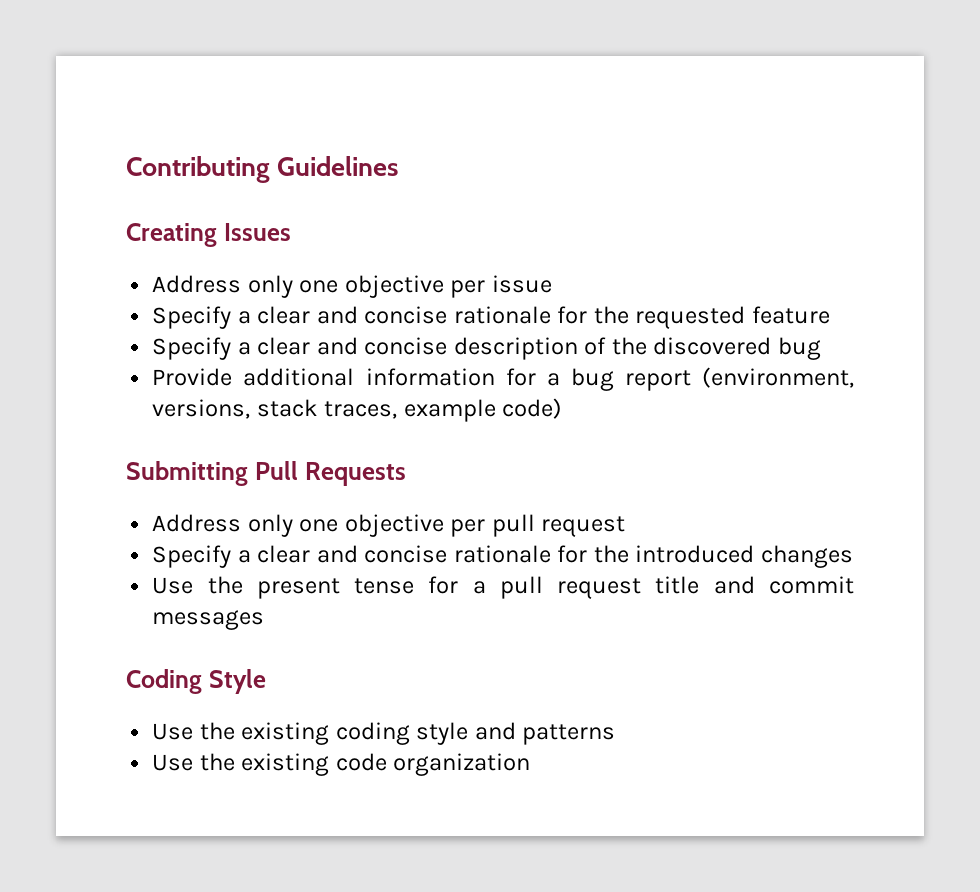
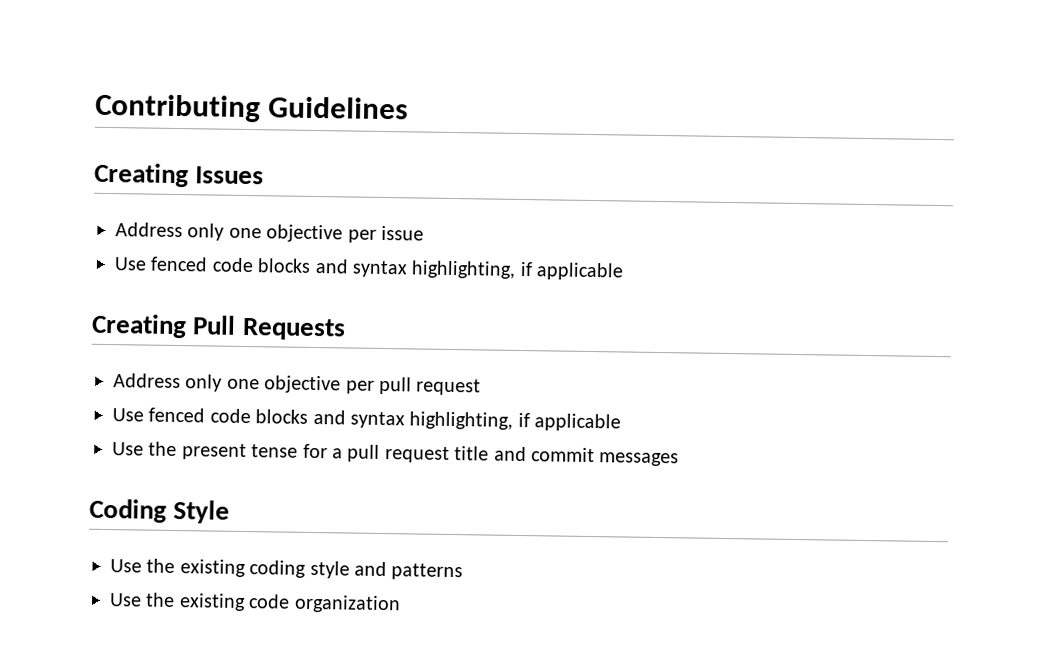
[152,306,830,329] [152,337,821,360] [152,367,854,391] [152,398,563,422] [126,461,248,486] Specify a clear and concise rationale for the requested feature // Specify a clear and concise description of the discovered bug // Provide additional information for a bug report (environment, versions, stack traces, example code) // Submitting -> [114,256,625,281] [91,313,187,339] Use fenced code blocks and syntax highlighting, if applicable // Creating
[152,545,853,568] Specify a clear and concise rationale for the introduced changes -> [112,407,622,432] Use fenced code blocks and syntax highlighting, if applicable

